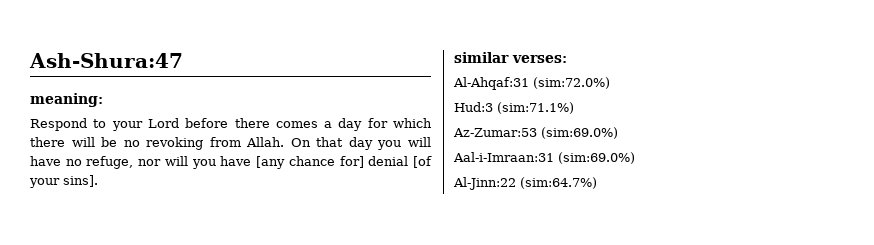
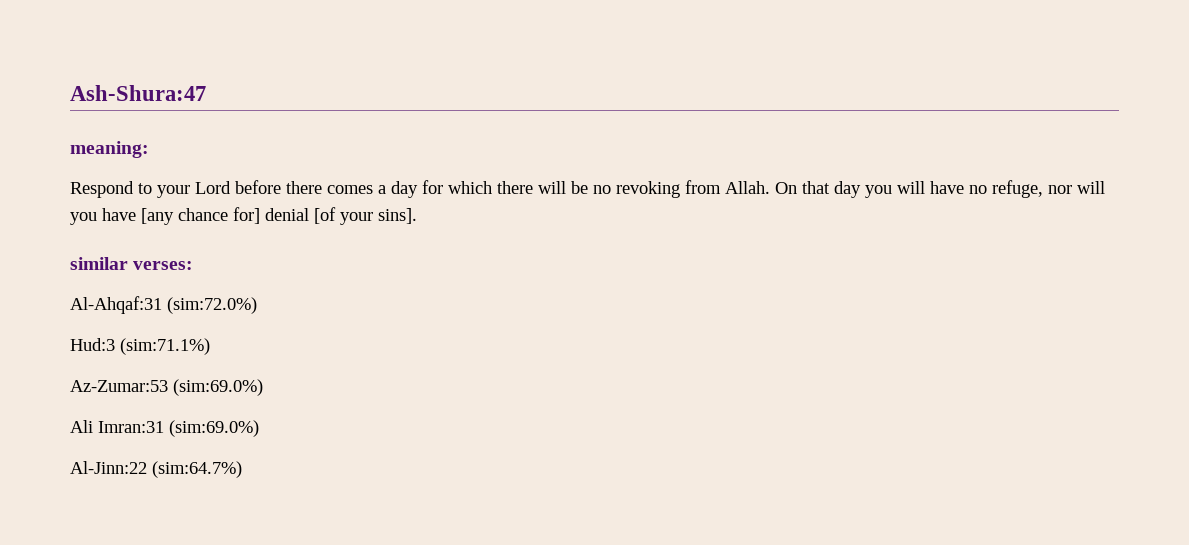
[453,152,554,162] Aal-i-Imraan:31 -> [70,420,164,433] Ali Imran:31

